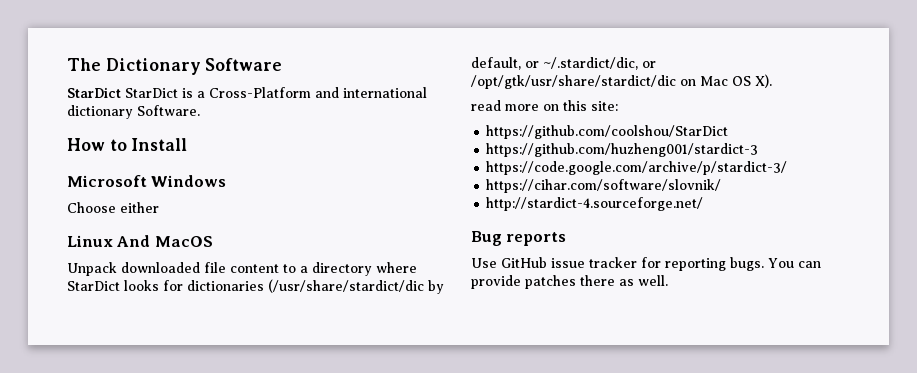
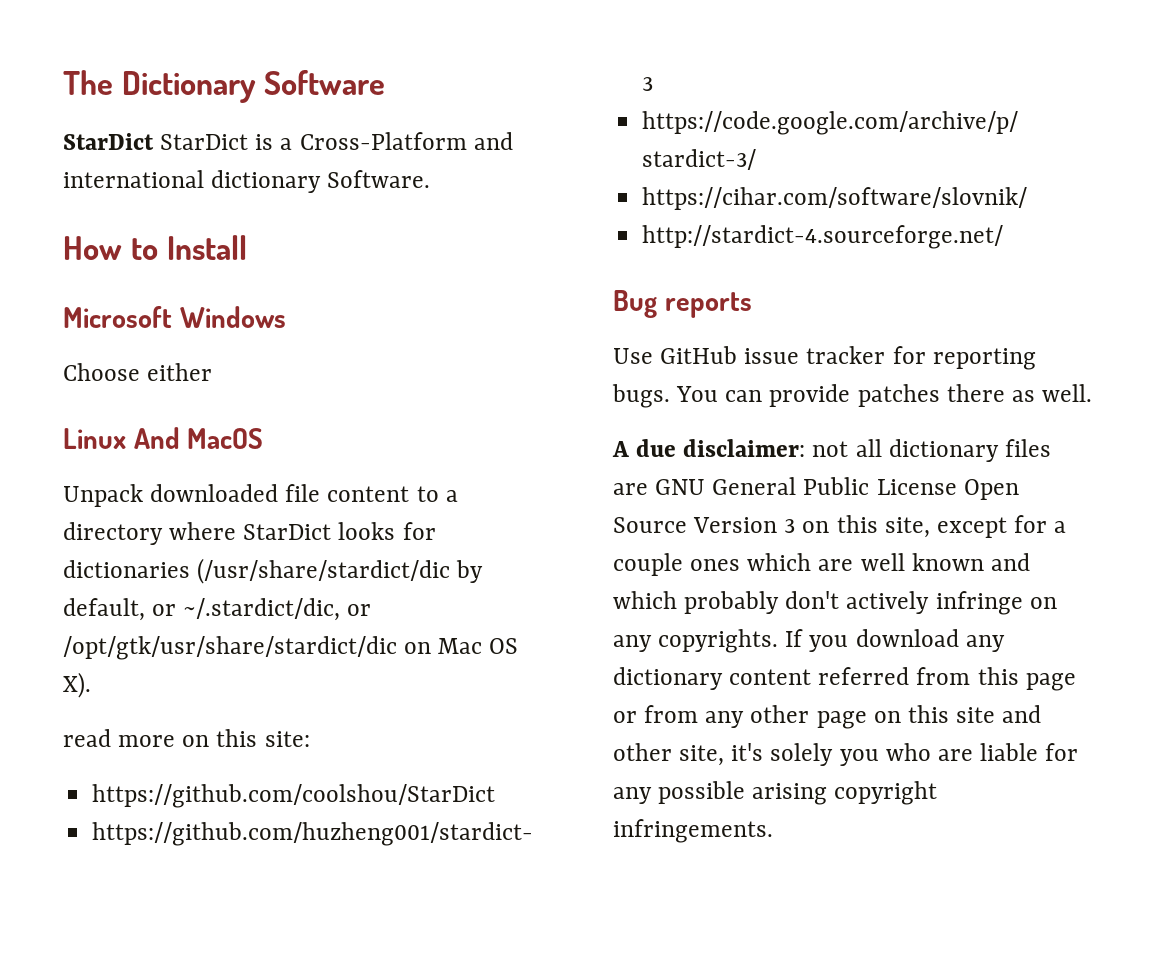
(668, 280) none -> [612,439,1051,462] [613,477,1019,500] [613,515,1067,538] [613,553,1030,576] [613,591,1057,615] [613,629,1005,653] [613,667,1076,691] [613,705,1042,729] [613,743,1079,766] [613,781,938,805] [613,819,773,843] // A due disclaimer: not all dictionary files are GNU General Public License Open Source Version 3 on this site, except for a couple ones which are well known and which probably don't actively infringe on any copyrights. If you download any dictionary content referred from this page or from any other page on this site and other site, it's solely you who are liable for any possible arising copyright infringements.

